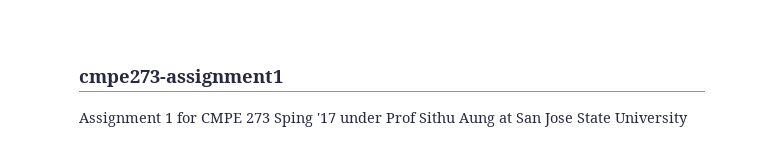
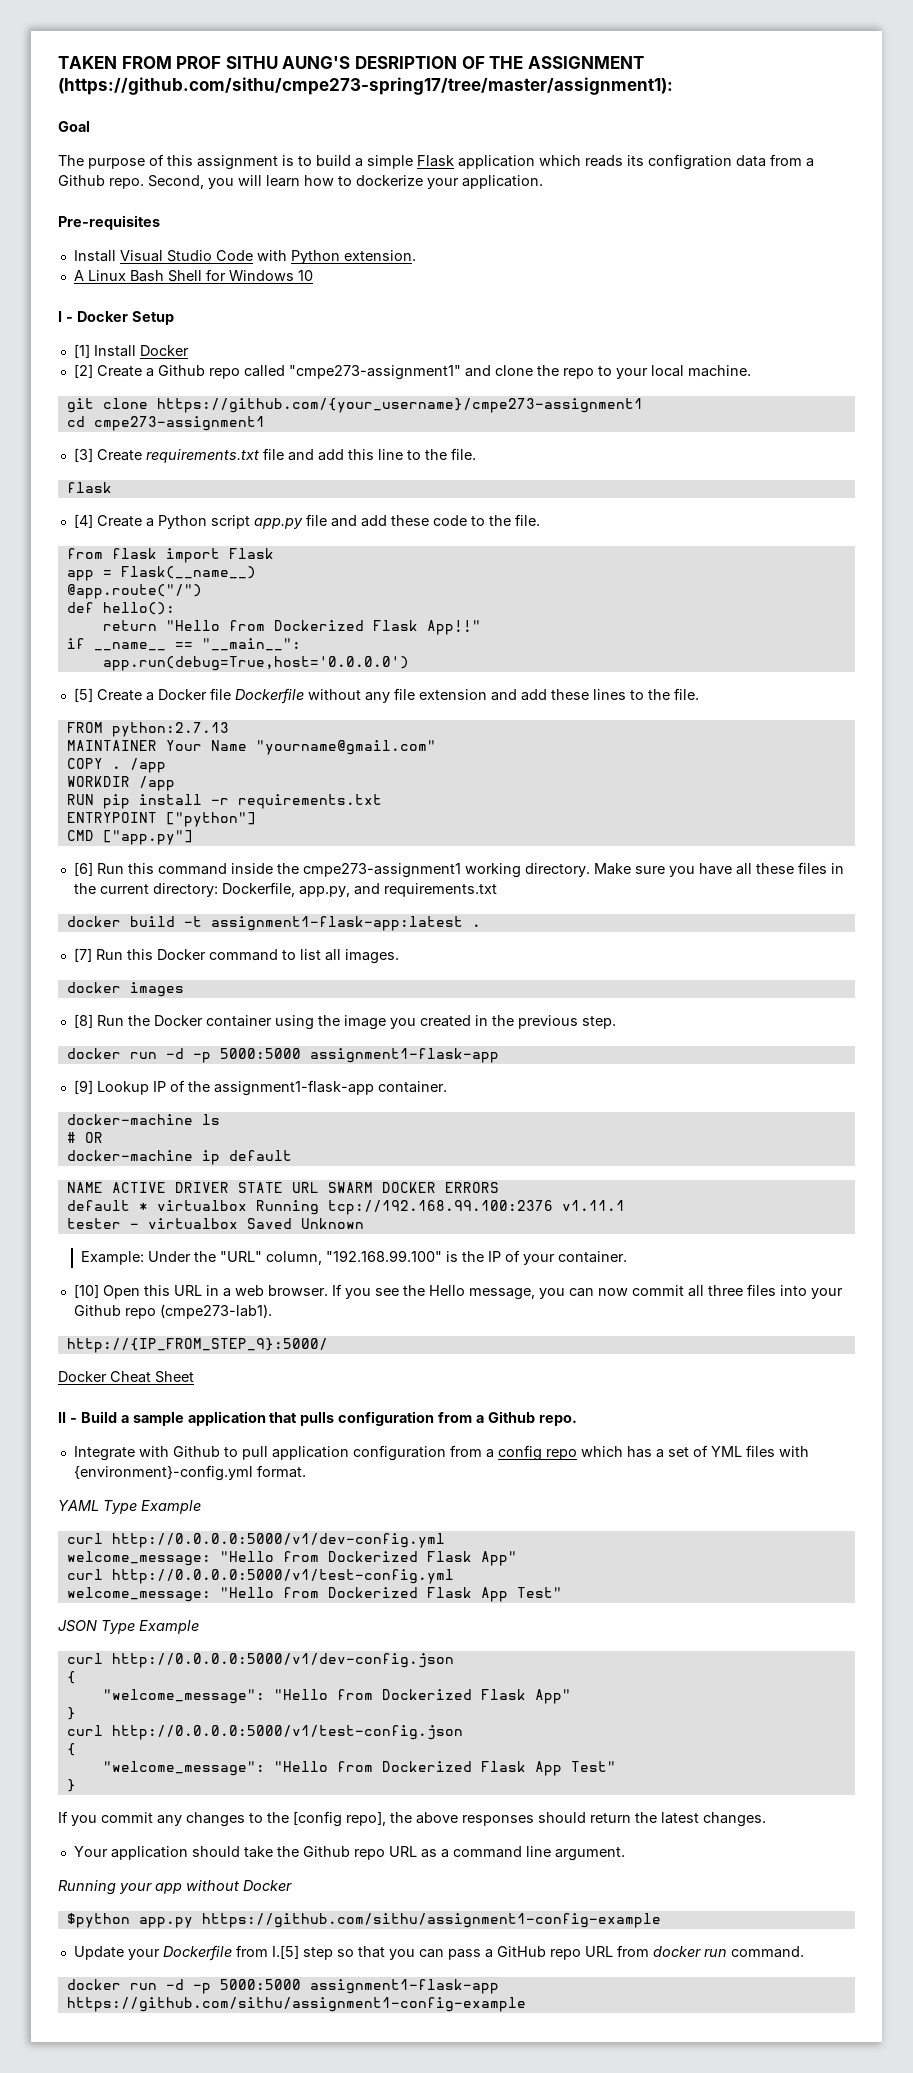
[79,69,283,87] [79,112,688,127] cmpe273-assignment1 // Assignment 1 for CMPE 273 Sping '17 under Prof Sithu Aung at San Jose State University -> [58,56,644,69] [58,77,673,95] [58,121,90,132] [58,154,814,170] [58,175,543,189] [58,215,160,230] [73,250,416,264] [73,269,313,282] [58,311,174,325] [73,344,189,358] [73,364,751,380] [66,398,643,413] [66,416,265,431] [73,448,476,463] [66,482,112,493] [73,514,540,529] [66,548,274,563] [66,566,256,581] [66,584,202,599] [66,602,175,615] [102,620,481,635] [66,638,301,651] [102,656,409,671] [73,688,699,704] [66,722,229,737] [66,740,436,755] [66,758,166,773] [66,776,175,791] [66,794,382,809] [66,812,256,827] [66,830,193,845] [73,862,844,878] [73,882,497,897] [66,916,481,931] [73,948,399,964] [66,982,184,997] [73,1014,616,1030] [66,1048,499,1063] [73,1080,447,1096] [66,1114,220,1125] [66,1132,103,1143] [66,1150,292,1165] [66,1182,499,1193] [66,1200,625,1215] [66,1218,364,1229] [81,1250,628,1265] [73,1284,843,1300] [73,1304,272,1319] [66,1338,328,1353] [58,1371,194,1383] [58,1411,577,1426] [73,1445,809,1461] [73,1465,306,1481] [58,1500,201,1514] [66,1533,445,1548] [66,1551,517,1566] [66,1569,454,1584] [66,1587,562,1602] [58,1620,199,1634] [66,1653,454,1668] [66,1671,76,1684] [102,1689,571,1704] [66,1707,76,1720] [66,1725,463,1740] [66,1743,76,1756] [102,1761,616,1776] [66,1779,76,1792] [58,1811,766,1827] [73,1846,625,1861] [58,1880,292,1895] [66,1913,661,1928] [73,1945,804,1961] [66,1979,499,1994] [66,1997,526,2012] TAKEN FROM PROF SITHU AUNG'S DESRIPTION OF THE ASSIGNMENT (https://github.com/sithu/cmpe273-spring17/tree/master/assignment1): // Goal // The purpose of this assignment is to build a simple Flask application which reads its configration data from a Github repo. Second, you will learn how to dockerize your application. // Pre-requisites // Install Visual Studio Code with Python extension. // A Linux Bash Shell for Windows 10 // I - Docker Setup // [1] Install Docker // [2] Create a Github repo called "cmpe273-assignment1" and clone the repo to your local machine. // git clone https://github.com/{your_username}/cmpe273-assignment1 // cd cmpe273-assignment1 // [3] Create requirements.txt file and add this line to the file. // flask // [4] Create a Python script app.py file and add these code to the file. // from flask import Flask // app = Flask(__name__) // @app.route("/") // def hello(): // return "Hello from Dockerized Flask App!!" // if __name__ == "__main__": // app.run(debug=True,host='0.0.0.0') // [5] Create a Docker file Dockerfile without any file extension and add these lines to the file. // FROM python:2.7.13 // MAINTAINER Your Name "yourname@gmail.com" // COPY . /app // WORKDIR /app // RUN pip install -r requirements.txt // ENTRYPOINT ["python"] // CMD ["app.py"] // [6] Run this command inside the cmpe273-assignment1 working directory. Make sure you have all these files in the current directory: Dockerfile, app.py, and requirements.txt // docker build -t assignment1-flask-app:latest . // [7] Run this Docker command to list all images. // docker images // [8] Run the Docker container using the image you created in the previous step. // docker run -d -p 5000:5000 assignment1-flask-app // [9] Lookup IP of the assignment1-flask-app container. // docker-machine ls // # OR // docker-machine ip default // NAME ACTIVE DRIVER STATE URL SWARM DOCKER ERRORS // default * virtualbox Running tcp://192.168.99.100:2376 v1.11.1 // tester - virtualbox Saved Unknown // Example: Under the "URL" column, "192.168.99.100" is the IP of your container. // [10] Open this URL in a web browser. If you see the Hello message, you can now commit all three files into your Github repo (cmpe273-lab1). // http://{IP_FROM_STEP_9}:5000/ // Docker Cheat Sheet // II - Build a sample application that pulls configuration from a Github repo. // Integrate with Github to pull application configuration from a config repo which has a set of YML files with {environment}-config.yml format. // YAML Type Example // curl http://0.0.0.0:5000/v1/dev-config.yml // welcome_message: "Hello from Dockerized Flask App" // curl http://0.0.0.0:5000/v1/test-config.yml // welcome_message: "Hello from Dockerized Flask App Test" // JSON Type Example // curl http://0.0.0.0:5000/v1/dev-config.json // { // "welcome_message": "Hello from Dockerized Flask App" // } // curl http://0.0.0.0:5000/v1/test-config.json // { // "welcome_message": "Hello from Dockerized Flask App Test" // } // If you commit any changes to the [config repo], the above responses should return the latest changes. // Your application should take the Github repo URL as a command line argument. // Running your app without Docker // $python app.py https://github.com/sithu/assignment1-config-example // Update your Dockerfile from I.[5] step so that you can pass a GitHub repo URL from docker run command. // docker run -d -p 5000:5000 assignment1-flask-app https://github.com/sithu/assignment1-config-example

